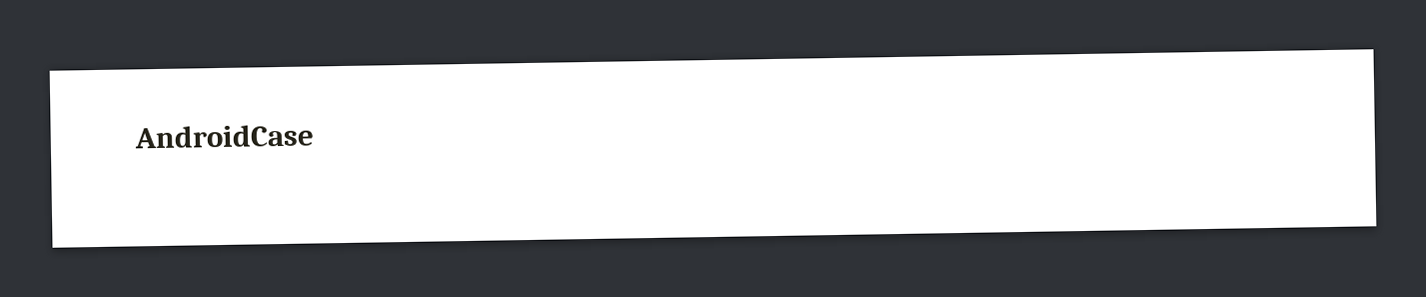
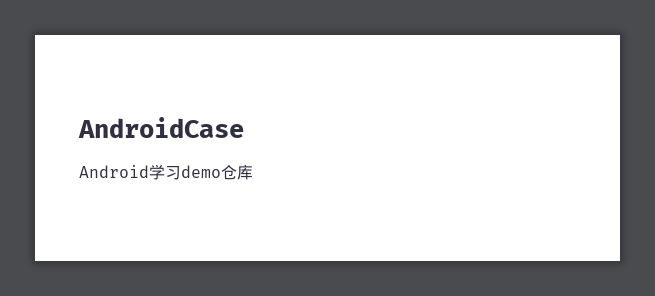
(314, 136) none -> [79,164,253,180] // Android学习demo仓库

